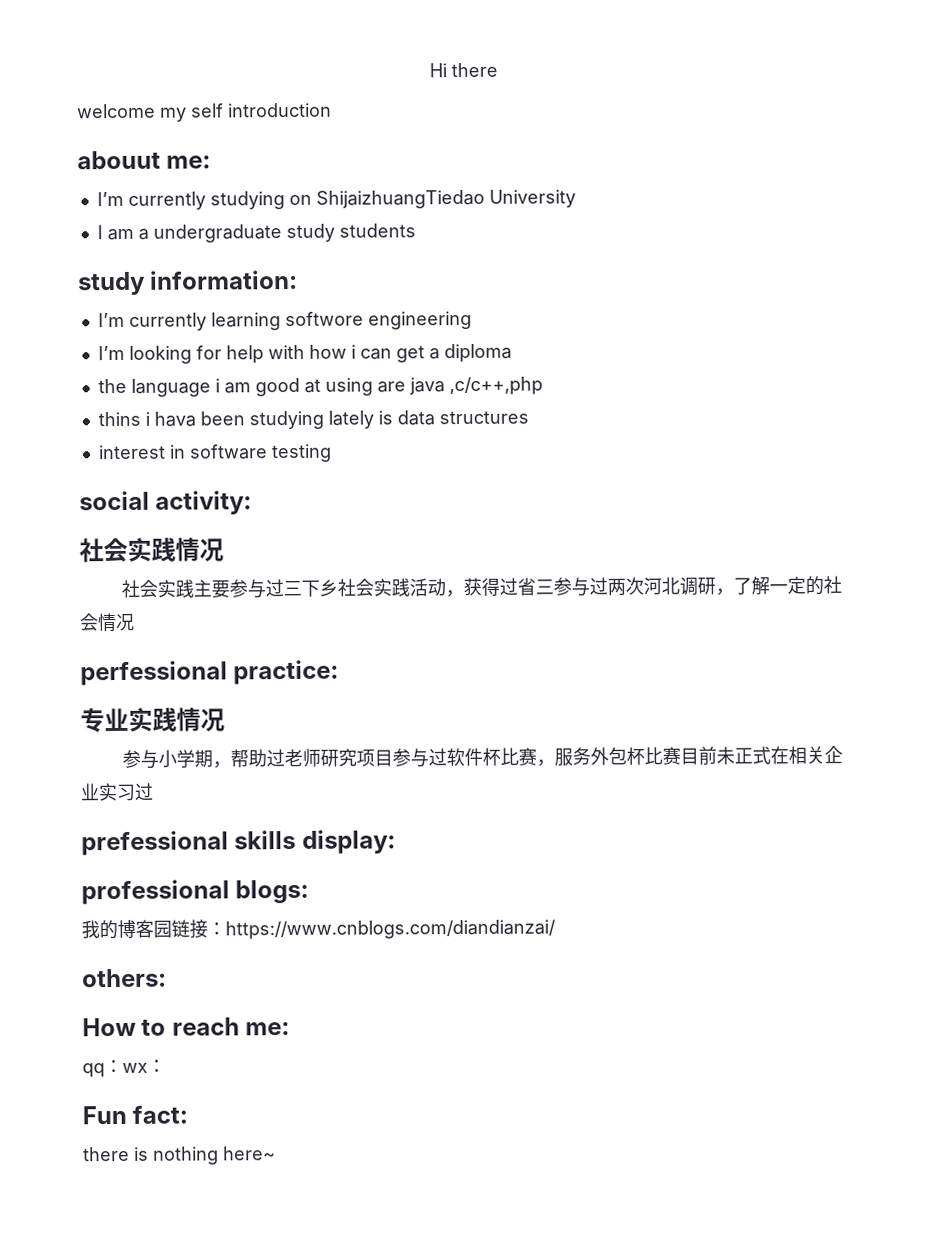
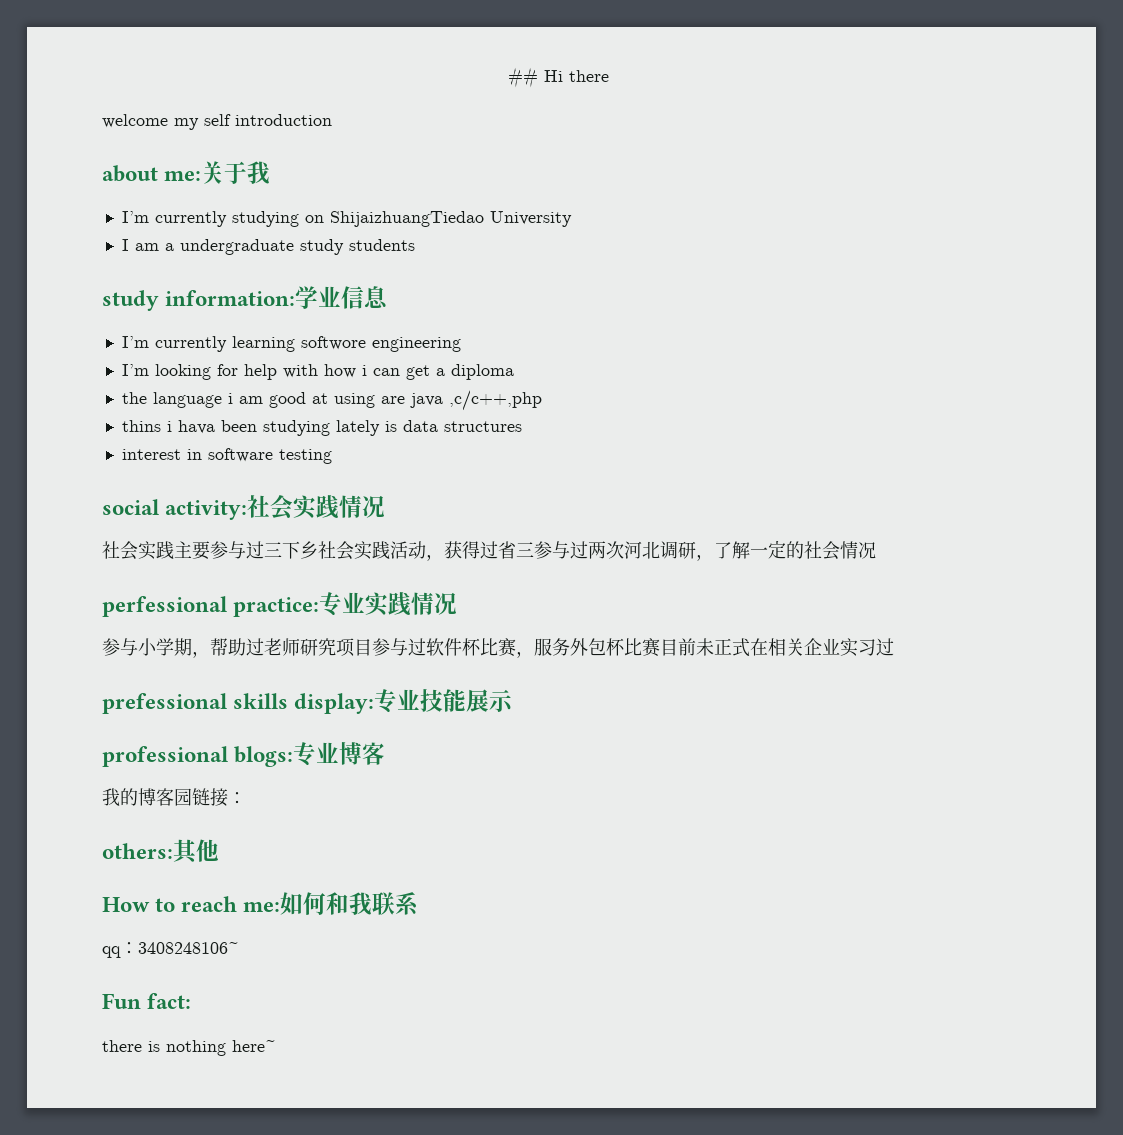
(428, 70) none -> [507,67,538,88] ##
[77,150,212,170] abouut me: -> [102,161,271,185] about me:关于我
(299, 279) none -> [295,286,389,309] 学业信息
(253, 502) // -> (248, 510) none
(340, 672) // -> (320, 607) none
(396, 841) none -> [374,689,514,713] 专业技能展示
(310, 891) none -> [293,742,386,766] 专业博客
[225,919,556,940] https://www.cnblogs.com/diandianzai/ -> (246, 798) none
(167, 978) none -> [173,839,219,864] 其他
(291, 1029) none -> [280,892,419,916] 如何和我联系
[122,1059,166,1073] wx： -> [138,942,239,954] 3408248106~

